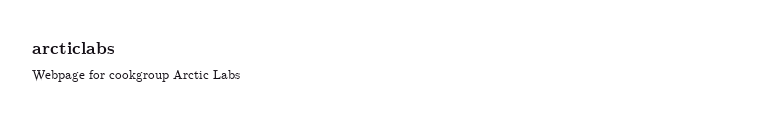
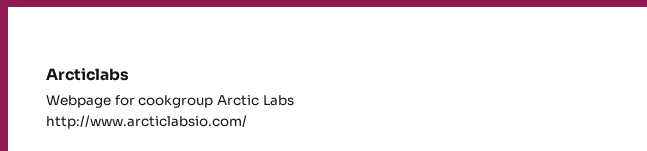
[32,42,115,54] arcticlabs -> [46,68,129,81] Arcticlabs
(240, 74) none -> [46,115,247,129] // http://www.arcticlabsio.com/

